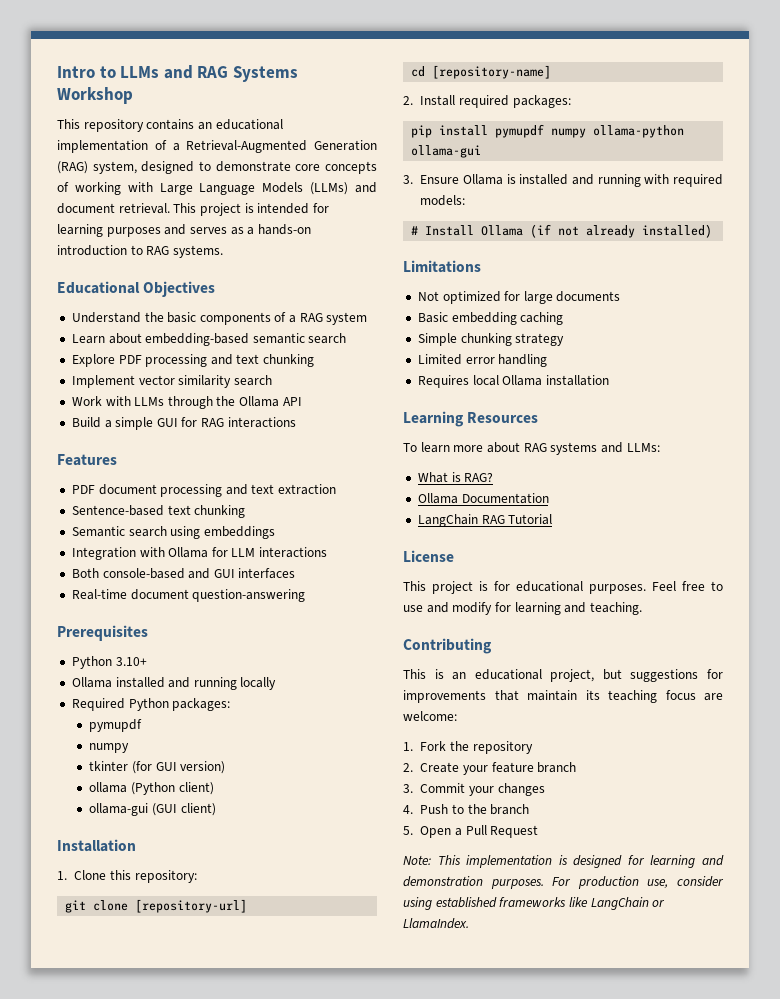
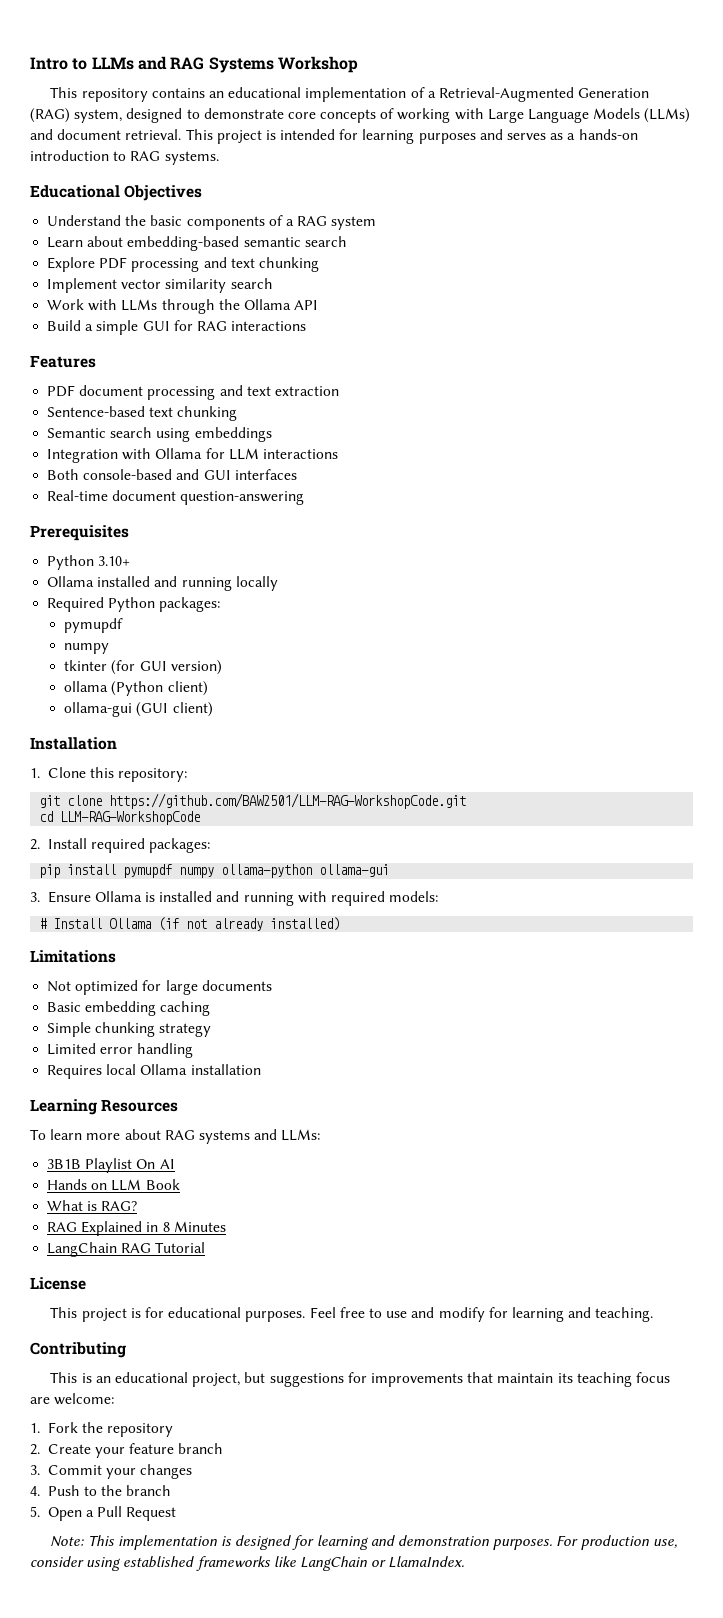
[135,899,248,913] [repository-url] -> [109,793,467,809] https://github.com/BAW2501/LLM-RAG-WorkshopCode.git
[432,65,552,79] [repository-name] -> [60,811,201,825] LLM-RAG-WorkshopCode
[417,472,494,483] [417,493,549,504] What is RAG? // Ollama Documentation -> [47,1158,175,1173] [47,1179,180,1191] [47,1200,138,1211] [47,1221,226,1236] 3B1B Playlist On AI // Hands on LLM Book // What is RAG? // RAG Explained in 8 Minutes

